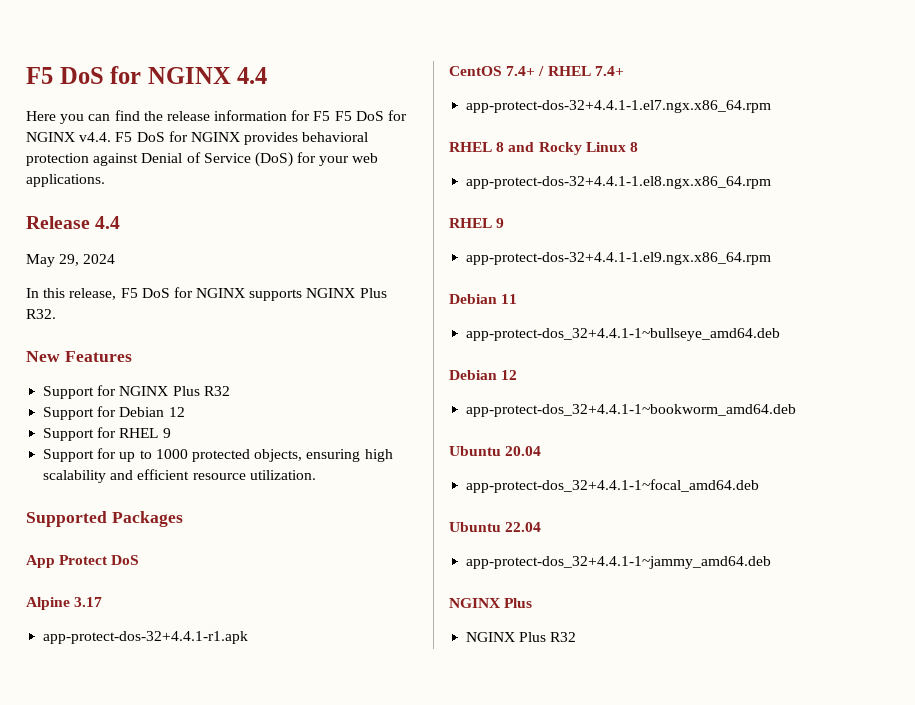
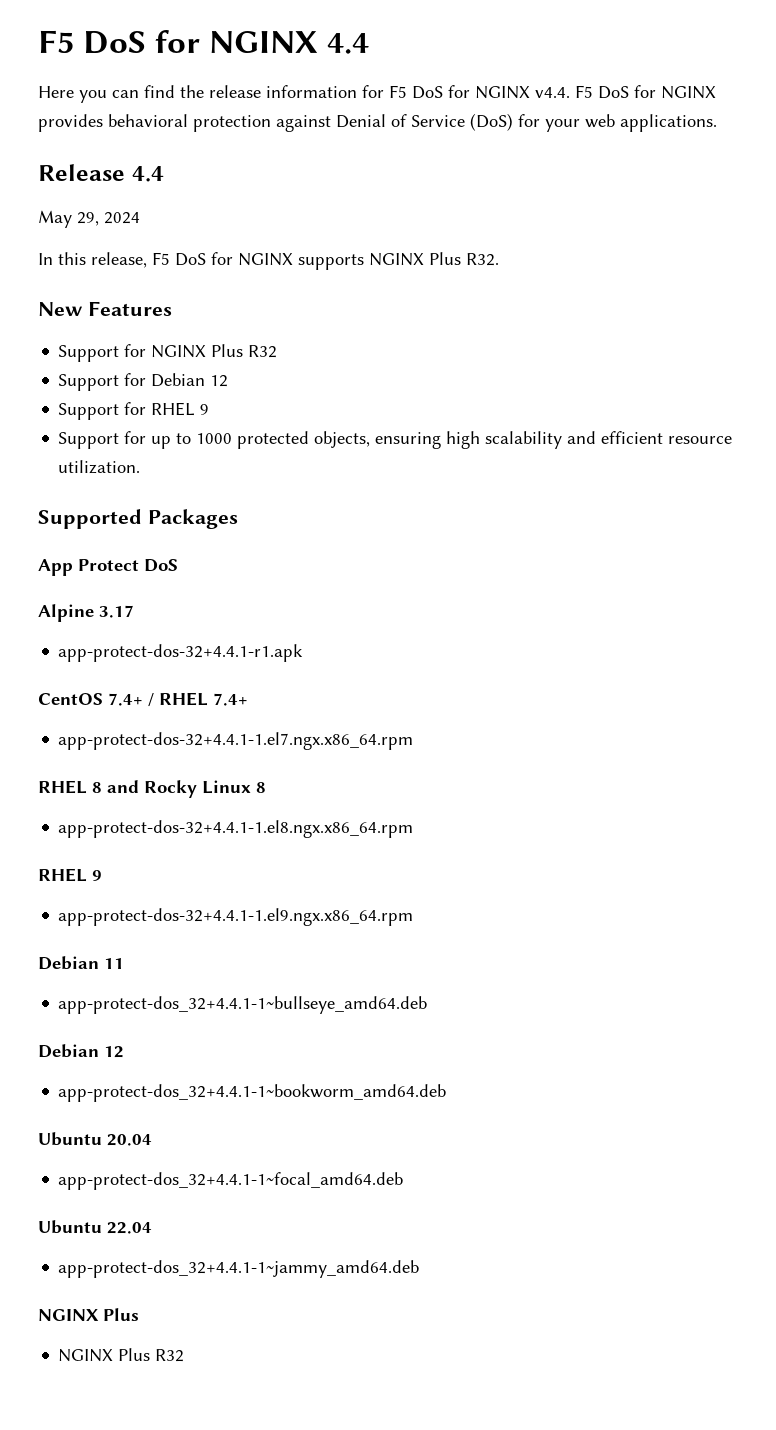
[334,111,352,121] F5 -> (407, 91) none

